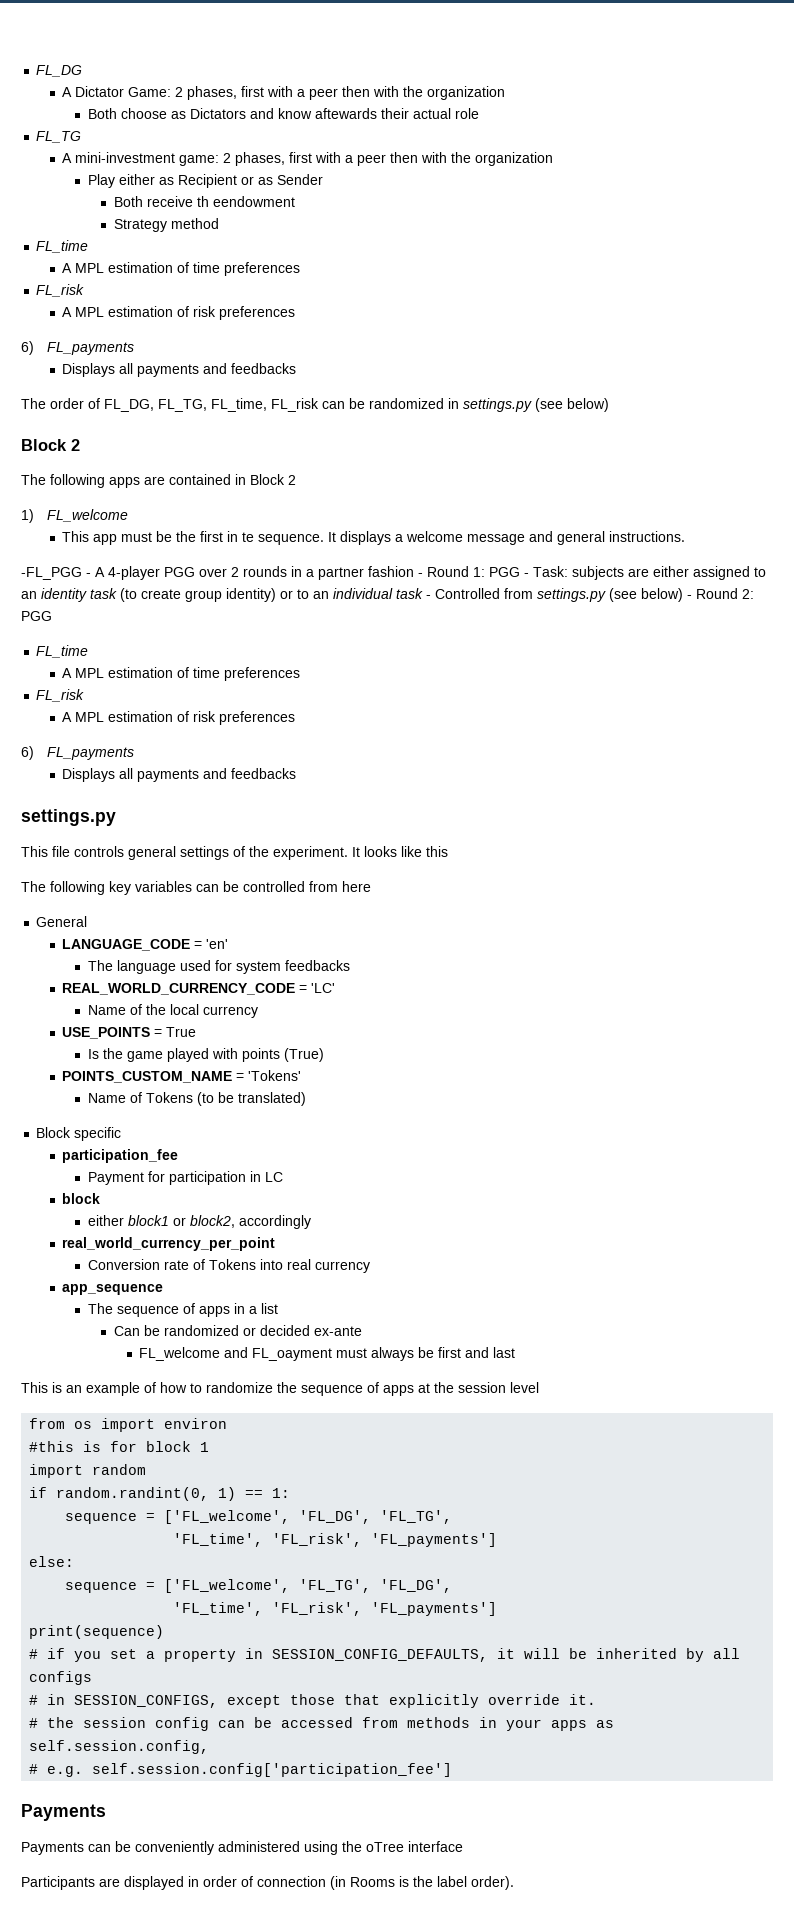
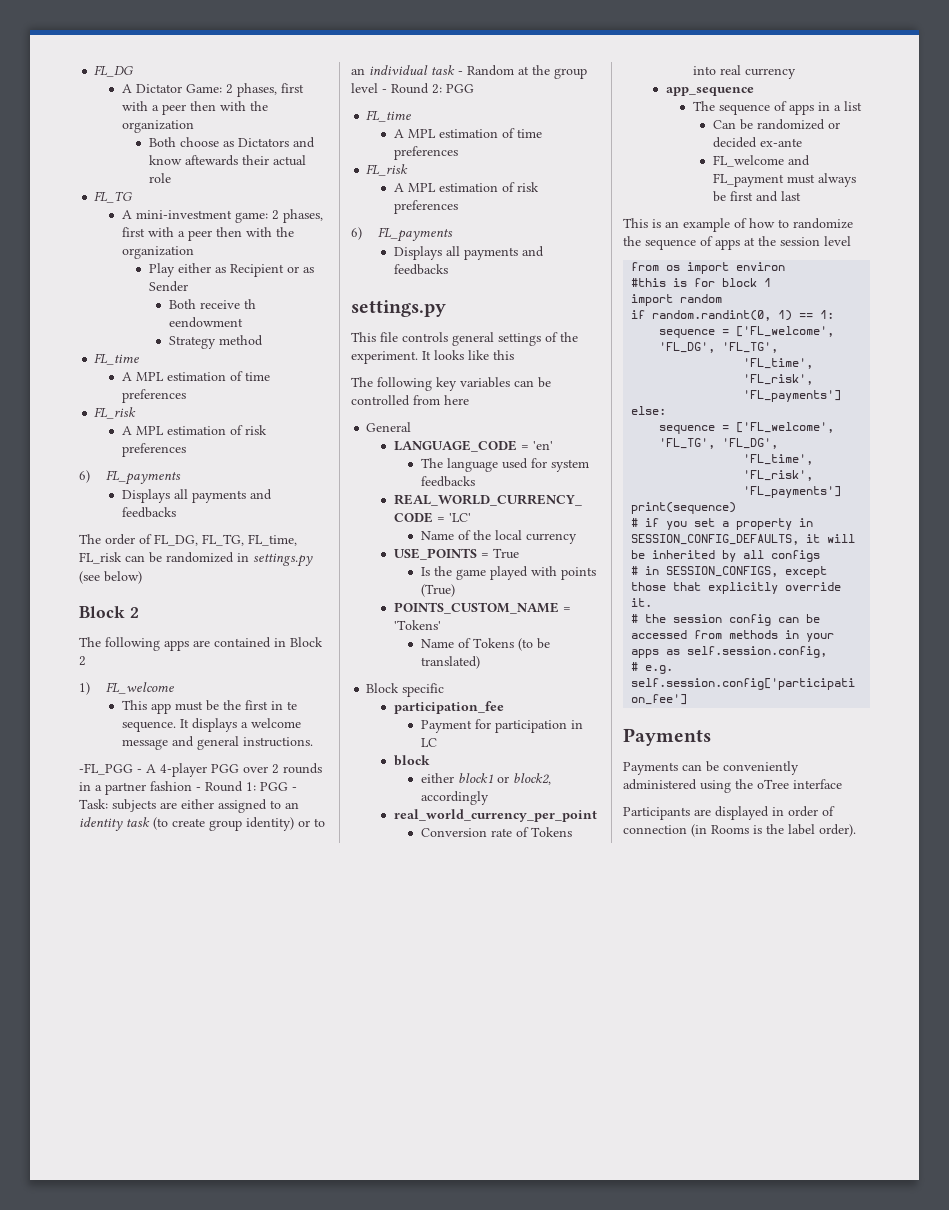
[435,588,683,602] Controlled from settings.py (see below) -> [467,65,587,79] [351,83,378,93] Random at the group level
[252,1348,333,1361] FL_oayment -> [712,173,784,187] FL_payment

